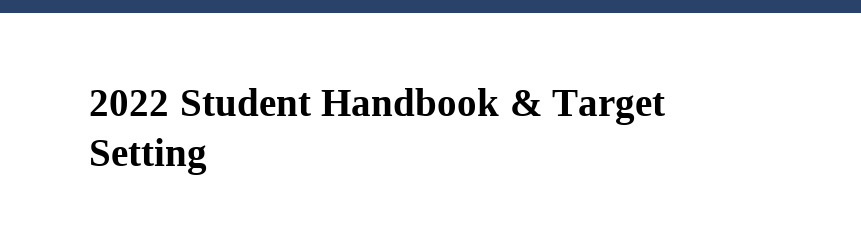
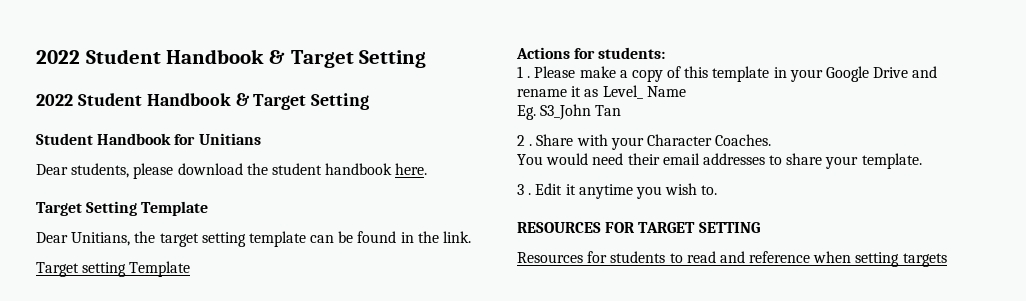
[89,88,666,125] [89,138,207,175] 2022 Student Handbook & Target Setting -> [36,49,427,68] [36,93,370,110] [36,133,261,145] [36,163,428,179] [36,201,209,216] [36,231,472,247] [36,261,191,277] [516,47,666,59] [517,66,938,82] [517,85,686,99] [517,104,622,120] [517,134,772,150] [517,153,922,169] [517,183,718,199] [517,222,760,233] [517,251,947,267] 2022 Student Handbook & Target Setting // 2022 Student Handbook & Target Setting // Student Handbook for Unitians // Dear students, please download the student handbook here. // Target Setting Template // Dear Unitians, the target setting template can be found in the link. // Target setting Template // Actions for students: // 1 . Please make a copy of this template in your Google Drive and rename it as Level_ Name // Eg. S3_John Tan // 2 . Share with your Character Coaches. // You would need their email addresses to share your template. // 3 . Edit it anytime you wish to. // RESOURCES FOR TARGET SETTING // Resources for students to read and reference when setting targets

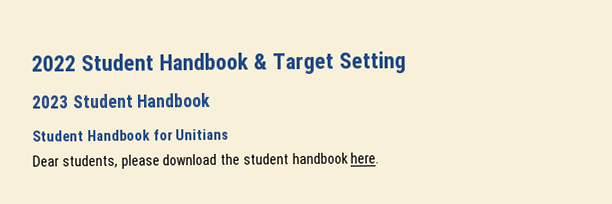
[36,49,427,68] [36,93,370,110] 2022 Student Handbook & Target Setting // 2022 Student Handbook & Target Setting -> [31,51,406,75] [31,92,212,109] 2022 Student Handbook & Target Setting // 2023 Student Handbook
[36,201,209,216] [36,231,472,247] [36,261,191,277] [516,47,666,59] [517,66,938,82] [517,85,686,99] [517,104,622,120] [517,134,772,150] [517,153,922,169] [517,183,718,199] [517,222,760,233] [517,251,947,267] // Target Setting Template // Dear Unitians, the target setting template can be found in the link. // Target setting Template // Actions for students: // 1 . Please make a copy of this template in your Google Drive and rename it as Level_ Name // Eg. S3_John Tan // 2 . Share with your Character Coaches. // You would need their email addresses to share your template. // 3 . Edit it anytime you wish to. // RESOURCES FOR TARGET SETTING // Resources for students to read and reference when setting targets -> (380, 158) none

